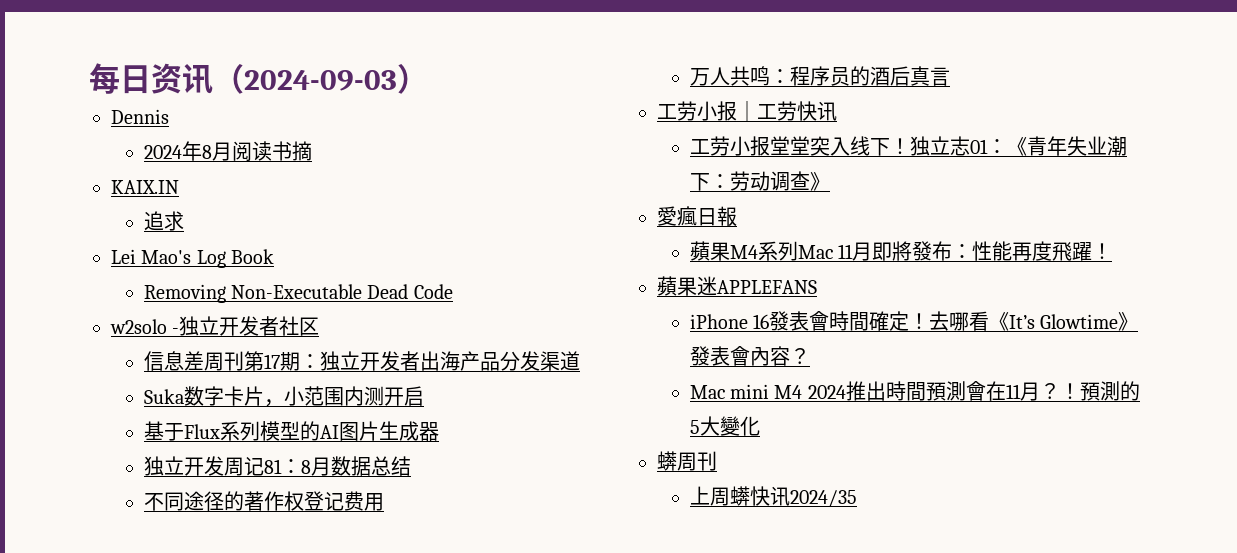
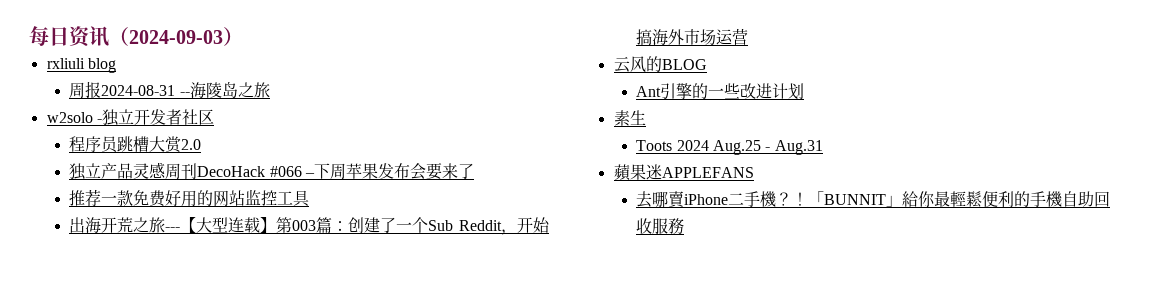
[111,109,169,124] [143,141,312,161] [111,180,179,194] [143,211,184,231] [111,249,275,268] [143,284,453,303] Dennis // 2024年8月阅读书摘 // KAIX.IN // 追求 // Lei Mao's Log Book // Removing Non-Executable Dead Code -> [46,58,116,73] [69,81,270,99] rxliuli blog // 周报2024-08-31 --海陵岛之旅
[143,351,580,371] [143,386,424,407] [143,421,439,441] [143,456,411,476] [143,491,384,511] [689,66,950,86] [657,101,837,122] [689,136,1127,156] [689,171,830,191] [657,206,737,227] [689,241,1113,261] [657,276,817,296] [689,311,1139,331] [689,346,810,366] [689,381,1140,401] [689,416,760,436] [657,451,717,471] [689,486,857,507] 信息差周刊第17期：独立开发者出海产品分发渠道 // Suka数字卡片，小范围内测开启 // 基于Flux系列模型的AI图片生成器 // 独立开发周记81：8月数据总结 // 不同途径的著作权登记费用 // 万人共鸣：程序员的酒后真言 // 工劳小报｜工劳快讯 // 工劳小报堂堂突入线下！独立志01：《青年失业潮下：劳动调查》 // 愛瘋日報 // 蘋果M4系列Mac 11月即將發布：性能再度飛躍！ // 蘋果迷APPLEFANS // iPhone 16發表會時間確定！去哪看《It’s Glowtime》發表會內容？ // Mac mini M4 2024推出時間預測會在11月？！預測的5大變化 // 蠎周刊 // 上周蠎快讯2024/35 -> [69,136,202,153] [69,162,475,180] [69,189,311,207] [69,217,550,235] [636,28,749,46] [613,56,707,73] [636,83,805,100] [613,110,646,126] [636,140,823,155] [613,164,754,181] [636,191,1111,208] [636,218,685,234] 程序员跳槽大赏2.0 // 独立产品灵感周刊DecoHack #066 –下周苹果发布会要来了 // 推荐一款免费好用的网站监控工具 // 出海开荒之旅---【大型连载】第003篇：创建了一个Sub Reddit，开始搞海外市场运营 // 云风的BLOG // Ant引擎的一些改进计划 // 素生 // Toots 2024 Aug.25 - Aug.31 // 蘋果迷APPLEFANS // 去哪賣iPhone二手機？！「BUNNIT」給你最輕鬆便利的手機自助回收服務

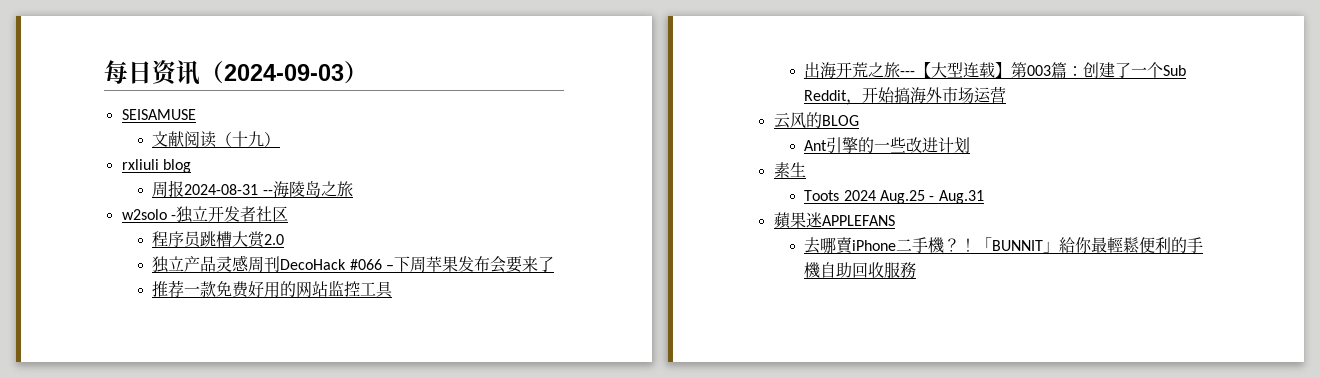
(243, 36) none -> [121,109,196,120] [152,131,281,148] // SEISAMUSE // 文献阅读（十九）

